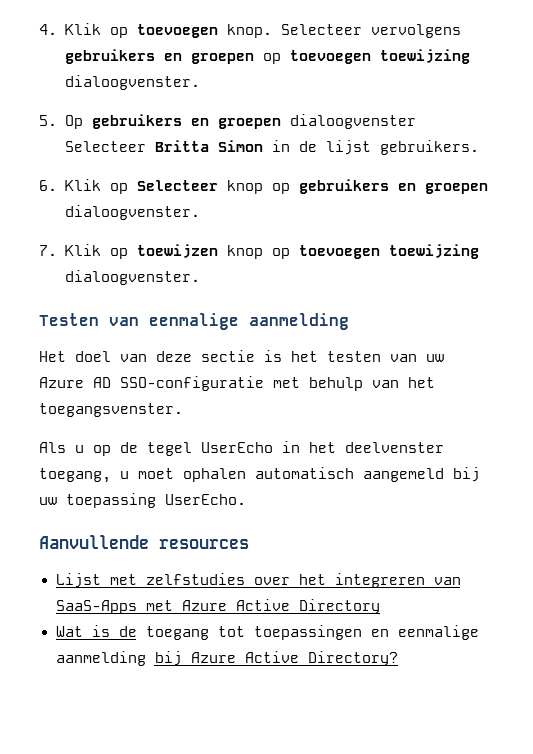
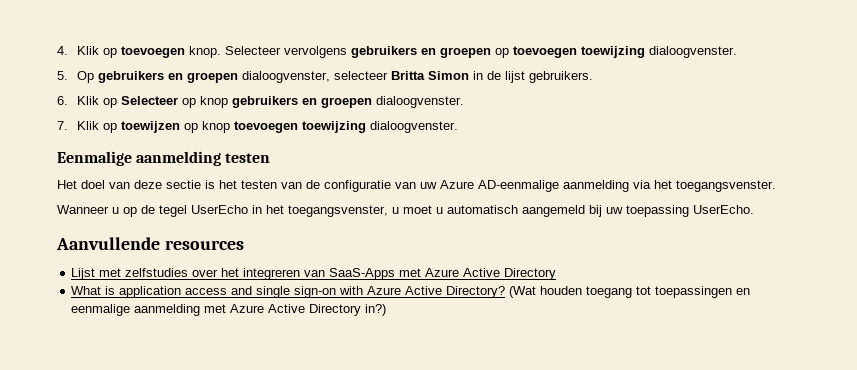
[289,114,416,129] [64,141,146,152] dialoogvenster Selecteer -> [241,71,388,83] dialoogvenster, selecteer
[226,180,290,194] knop op -> [181,96,228,108] op knop
[226,244,479,259] [64,270,200,285] [39,313,349,330] knop op toevoegen toewijzing dialoogvenster. // Testen van eenmalige aanmelding -> [183,121,458,133] [57,151,271,166] op knop toevoegen toewijzing dialoogvenster. // Eenmalige aanmelding testen
[426,354,444,362] [39,376,399,391] uw Azure AD SSO-configuratie met behulp van -> [306,180,651,192] de configuratie van uw Azure AD-eenmalige aanmelding via
[39,442,66,453] Als -> [57,205,109,214] Wanneer
[345,442,444,453] [39,468,111,483] deelvenster toegang, -> [288,205,388,217] toegangsvenster,
[183,468,246,482] ophalen -> [436,207,443,214] u
[55,625,137,637] Wat is de -> [71,286,583,298] What is application access and single sign-on with Azure Active Directory? (Wat houden
[154,651,398,666] bij Azure Active Directory? -> [204,304,387,316] met Azure Active Directory in?)

